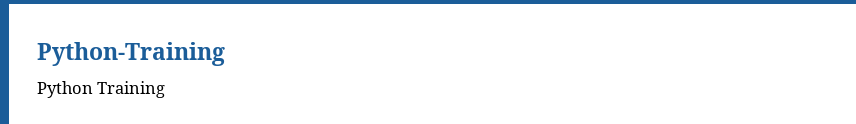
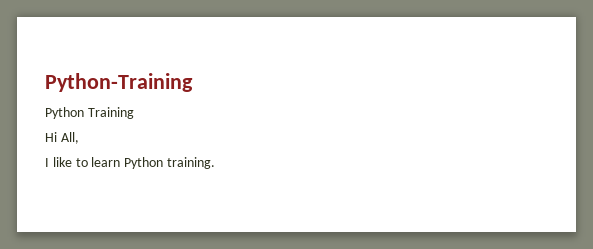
(166, 89) none -> [45,132,79,144] [45,157,215,169] // Hi All, // I like to learn Python training.

